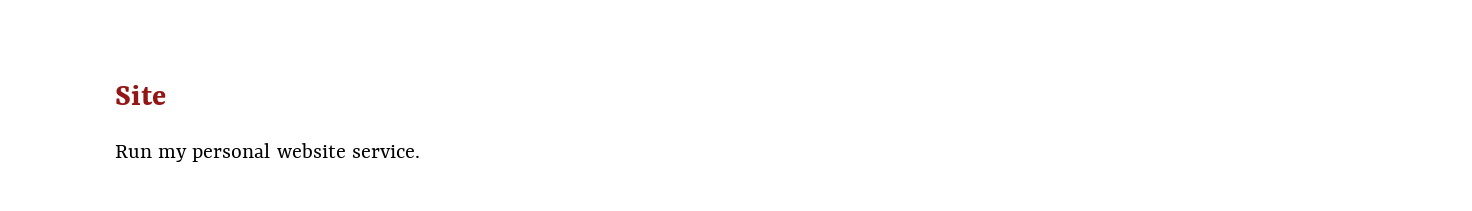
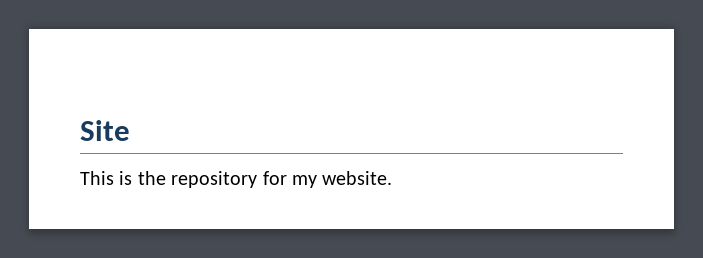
[115,143,420,162] Run my personal website service. -> [80,171,393,188] This is the repository for my website.

